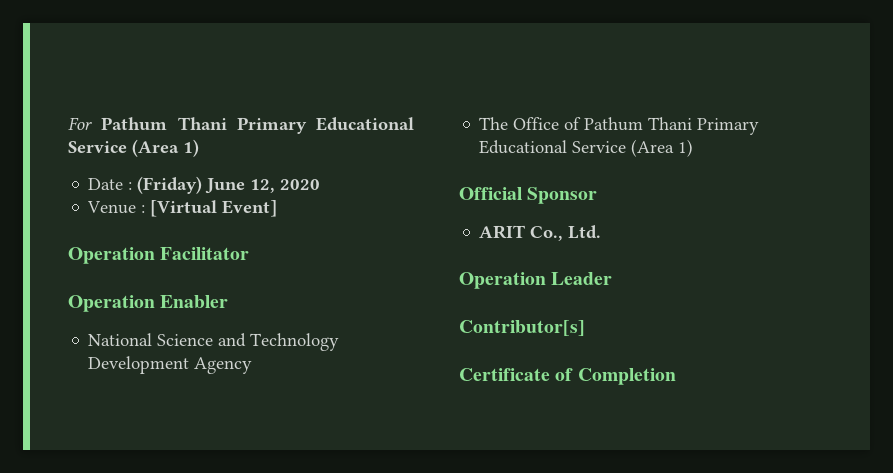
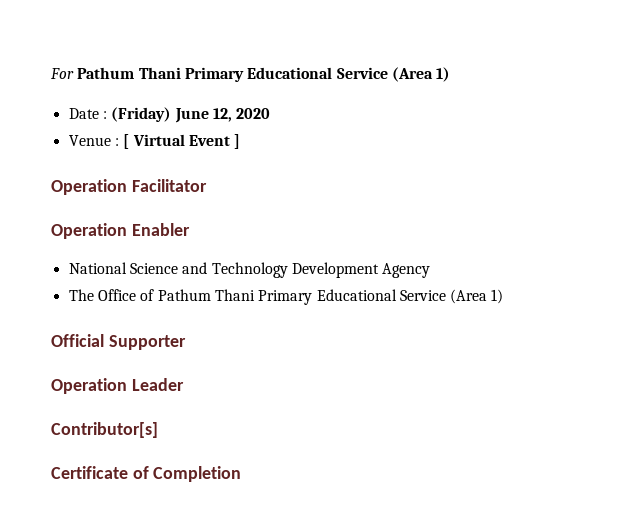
[150,200,278,217] [Virtual Event] -> [123,134,241,149] [ Virtual Event ]
[527,187,598,204] [479,225,602,241] Sponsor // ARIT Co., Ltd. -> [108,335,186,350] Supporter

